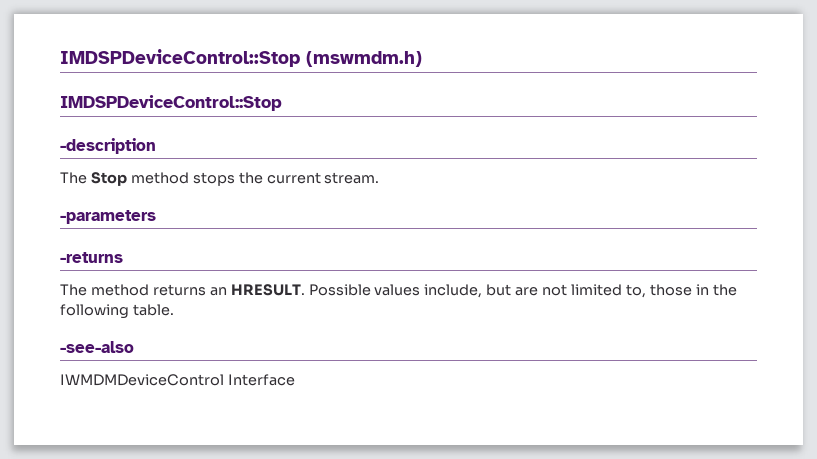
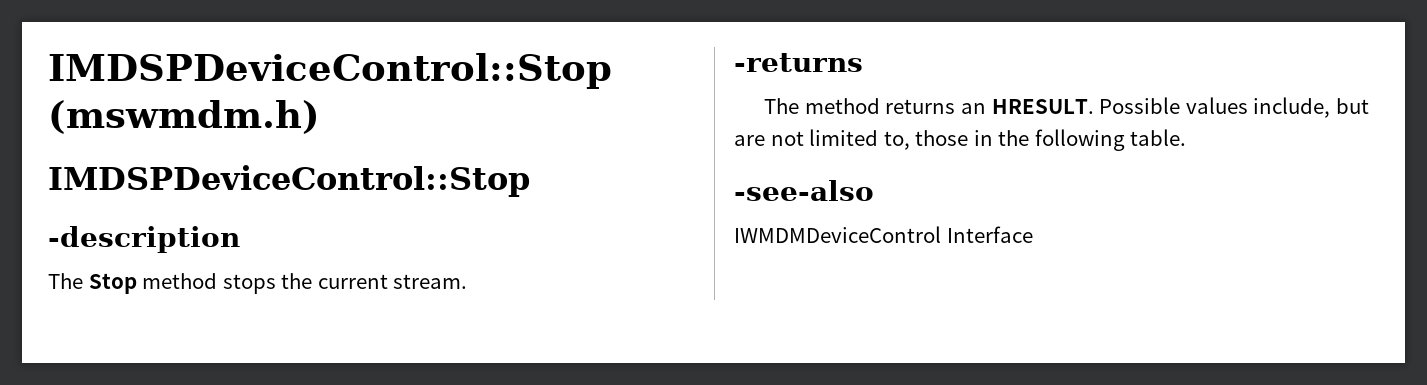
[60,210,156,224] // -parameters -> (468, 281) none

